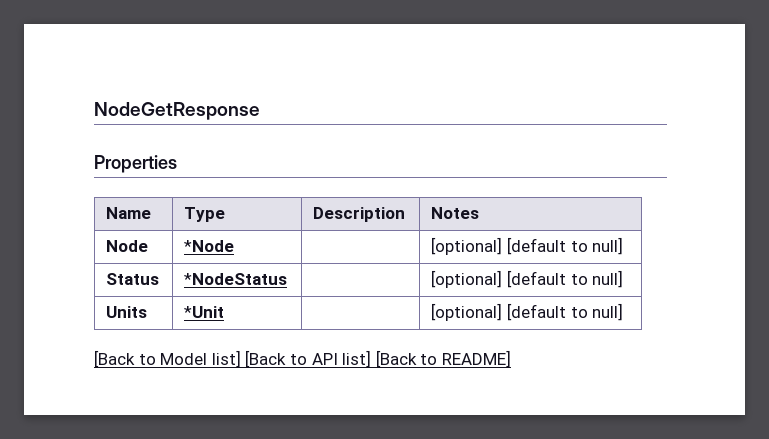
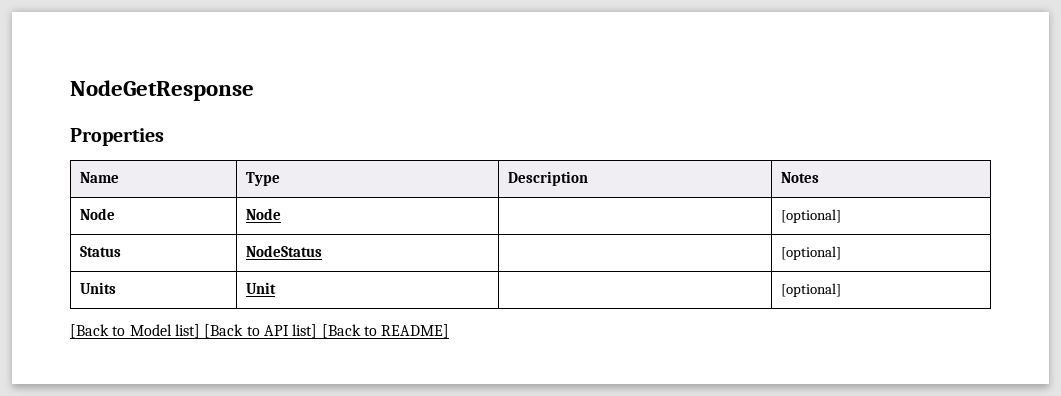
[184,240,235,252] [431,237,624,255] *Node | | [optional] [default to null] -> [245,208,281,220] [780,209,841,223] Node | | [optional]
[184,273,288,285] [431,270,624,288] *NodeStatus | | [optional] [default to null] -> [245,245,322,257] [780,246,841,260] NodeStatus | | [optional]
[184,306,225,318] [431,303,624,321] *Unit | | [optional] [default to null] -> [245,282,276,294] [780,283,841,297] Unit | | [optional]

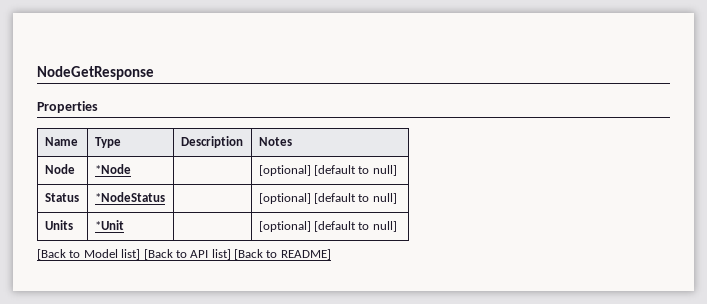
[245,208,281,220] [780,209,841,223] Node | | [optional] -> [94,164,131,174] [258,165,397,176] *Node | | [optional] [default to null]
[245,245,322,257] [780,246,841,260] NodeStatus | | [optional] -> [94,192,165,202] [258,193,397,204] *NodeStatus | | [optional] [default to null]
[245,282,276,294] [780,283,841,297] Unit | | [optional] -> [94,220,124,230] [258,221,397,232] *Unit | | [optional] [default to null]

